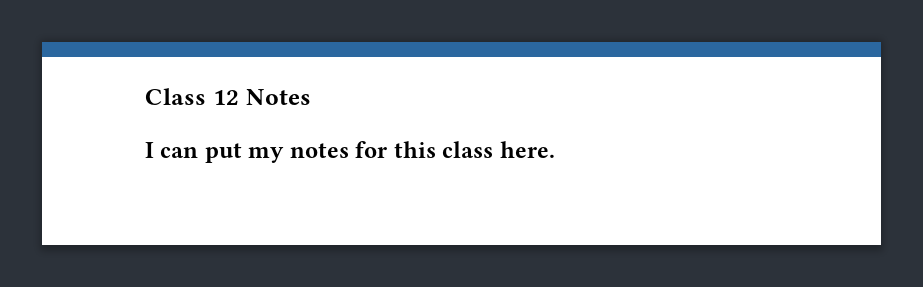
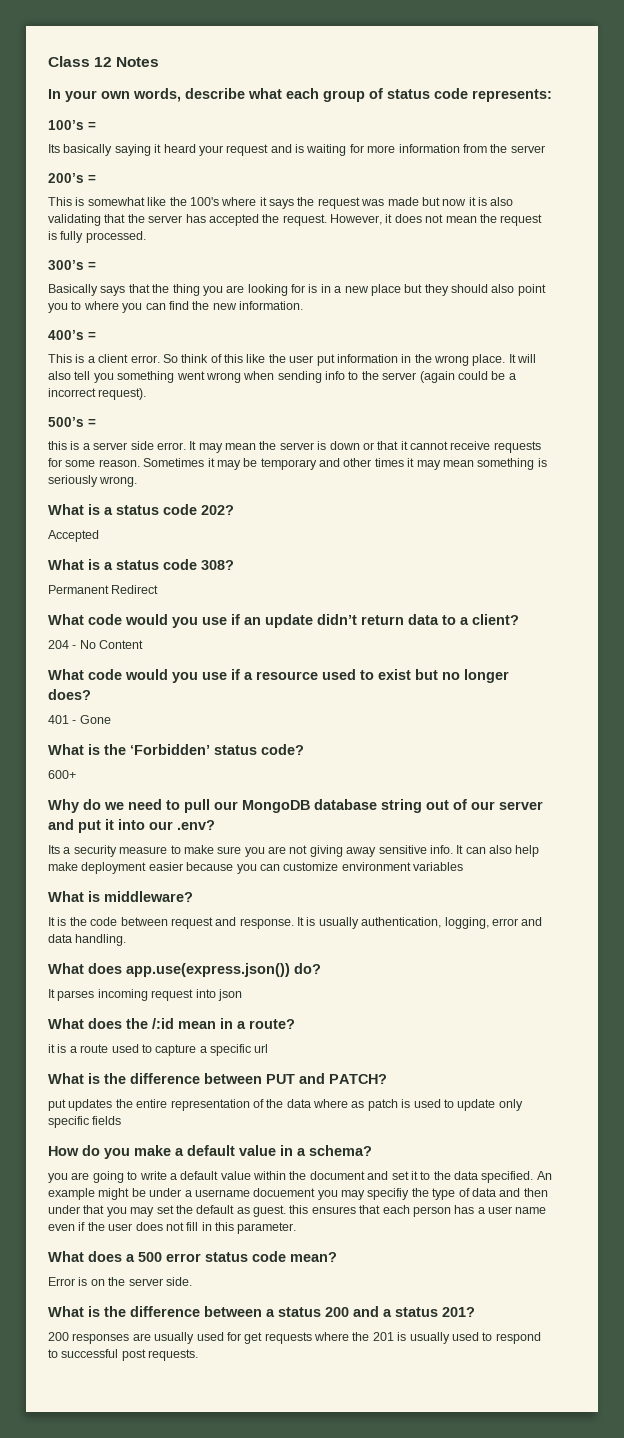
[145,141,555,163] I can put my notes for this class here. -> [48,88,552,102] [48,120,96,130] [48,144,545,156] [48,173,96,183] [48,197,514,209] [48,214,543,226] [48,231,146,243] [48,260,96,270] [48,284,546,296] [48,301,303,313] [48,330,96,340] [48,354,537,366] [48,371,516,383] [48,388,147,400] [48,417,96,427] [48,441,541,453] [48,458,547,470] [48,475,138,487] [48,504,234,515] [48,530,99,542] [48,559,234,570] [48,585,159,594] [48,614,519,628] [48,640,144,649] [48,669,509,683] [48,689,91,700] [48,715,111,724] [48,744,304,755] [48,770,76,779] [48,799,543,813] [48,819,215,833] [48,845,540,857] [48,862,463,874] [48,891,193,902] [48,917,543,929] [48,934,127,946] [48,963,321,977] [48,989,242,1001] [48,1018,295,1029] [48,1044,269,1056] [48,1073,387,1084] [48,1099,523,1111] [48,1116,122,1128] [48,1145,372,1159] [48,1171,552,1183] [48,1188,548,1200] [48,1205,547,1217] [48,1222,297,1234] [48,1251,337,1262] [48,1277,192,1286] [48,1306,475,1317] [48,1332,541,1344] [48,1349,199,1361] In your own words, describe what each group of status code represents: // 100’s = // Its basically saying it heard your request and is waiting for more information from the server // 200’s = // This is somewhat like the 100's where it says the request was made but now it is also validating that the server has accepted the request. However, it does not mean the request is fully processed. // 300’s = // Basically says that the thing you are looking for is in a new place but they should also point you to where you can find the new information. // 400’s = // This is a client error. So think of this like the user put information in the wrong place. It will also tell you something went wrong when sending info to the server (again could be a incorrect request). // 500’s = // this is a server side error. It may mean the server is down or that it cannot receive requests for some reason. Sometimes it may be temporary and other times it may mean something is seriously wrong. // What is a status code 202? // Accepted // What is a status code 308? // Permanent Redirect // What code would you use if an update didn’t return data to a client? // 204 - No Content // What code would you use if a resource used to exist but no longer does? // 401 - Gone // What is the ‘Forbidden’ status code? // 600+ // Why do we need to pull our MongoDB database string out of our server and put it into our .env? // Its a security measure to make sure you are not giving away sensitive info. It can also help make deployment easier because you can customize environment variables // What is middleware? // It is the code between request and response. It is usually authentication, logging, error and data handling. // What does app.use(express.json()) do? // It parses incoming request into json // What does the /:id mean in a route? // it is a route used to capture a specific url // What is the difference between PUT and PATCH? // put updates the entire representation of the data where as patch is used to update only specific fields // How do you make a default value in a schema? // you are going to write a default value within the document and set it to the data specified. An example might be under a username docuement you may specifiy the type of data and then under that you may set the default as guest. this ensures that each person has a user name even if the user does not fill in this parameter. // What does a 500 error status code mean? // Error is on the server side. // What is the difference between a status 200 and a status 201? // 200 responses are usually used for get requests where the 201 is usually used to respond to successful post requests.

